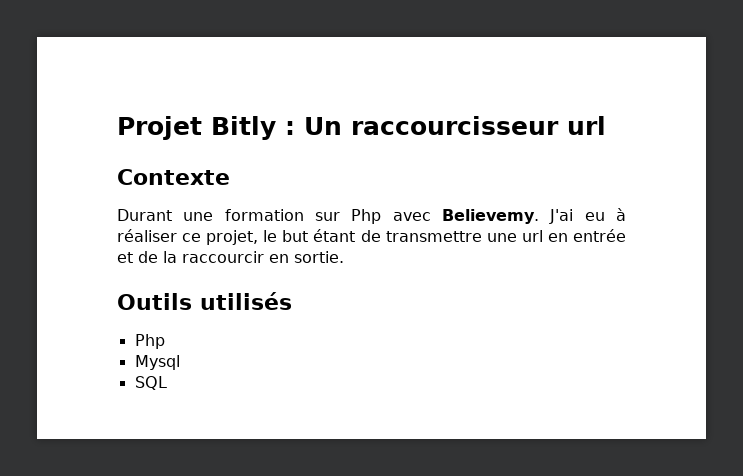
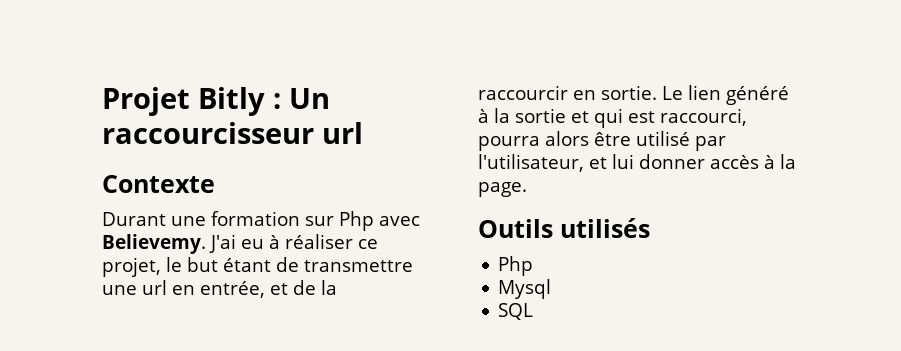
[572,229,626,242] entrée -> [200,281,265,298] entrée,
(344, 257) none -> [662,85,789,105] [478,108,747,128] [478,131,726,151] [478,154,796,172] [478,182,527,197] Le lien généré à la sortie et qui est raccourci, pourra alors être utilisé par l'utilisateur, et lui donner accès à la page.

